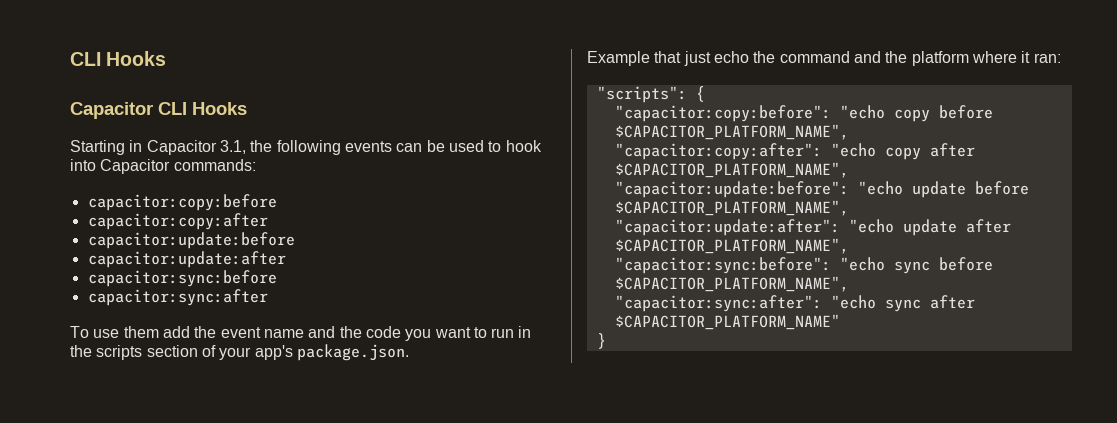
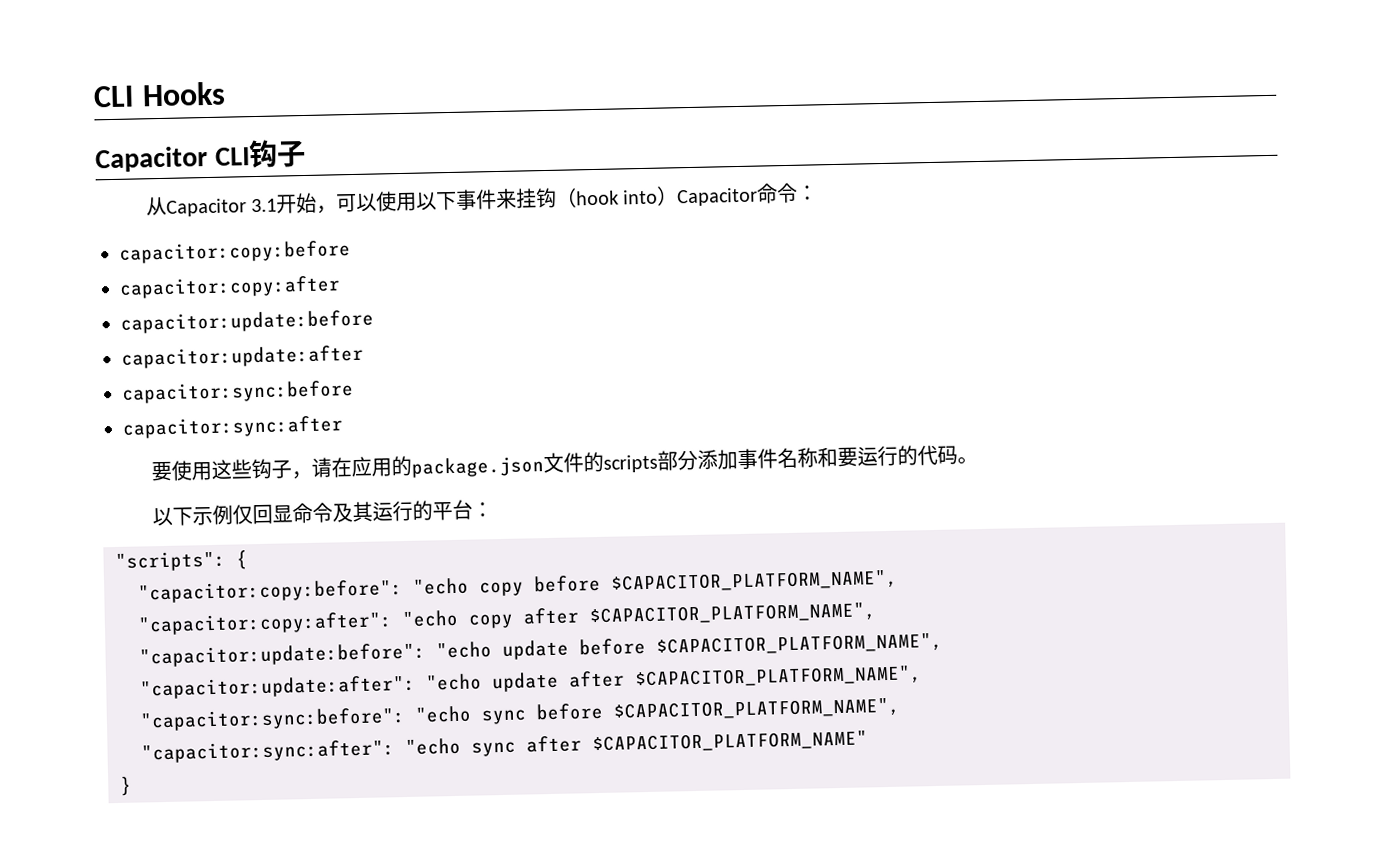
[192,102,247,115] [70,140,542,155] [70,159,256,174] Hooks // Starting in Capacitor 3.1, the following events can be used to hook into Capacitor commands: -> [247,139,306,169] [145,182,819,217] 钩子 // 从Capacitor 3.1开始，可以使用以下事件来挂钩（hook into）Capacitor命令：
[70,326,532,341] [70,344,409,361] [587,51,1061,66] To use them add the event name and the code you want to run in the scripts section of your app's package.json. // Example that just echo the command and the platform where it ran: -> [150,444,978,482] [151,499,493,527] 要使用这些钩子，请在应用的package.json文件的scripts部分添加事件名称和要运行的代码。 // 以下示例仅回显命令及其运行的平台：

